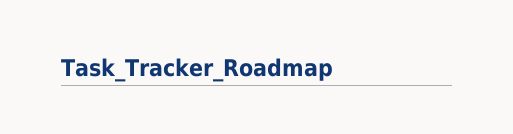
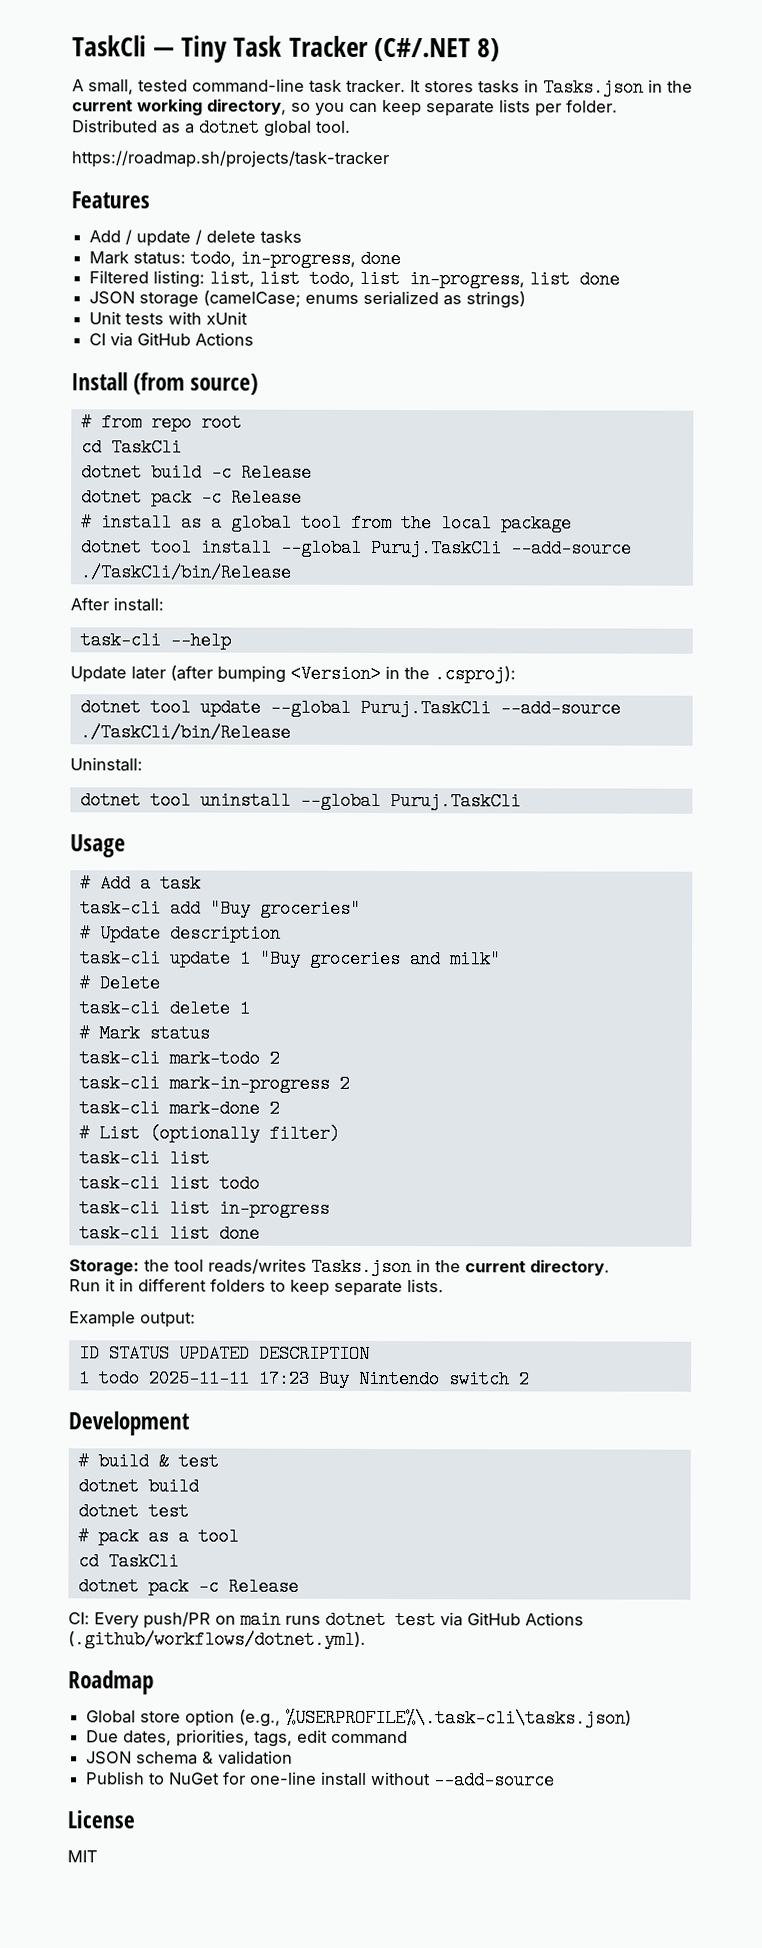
[61,58,333,82] Task_Tracker_Roadmap -> [72,35,500,63] [72,78,693,97] [72,98,618,117] [72,118,351,137] [71,150,390,169] [71,191,150,209] [89,229,303,247] [89,249,402,269] [89,269,621,289] [89,290,527,309] [89,311,249,325] [89,332,255,347] [71,372,259,395] [80,413,242,432] [80,438,182,457] [80,463,312,482] [80,488,302,507] [80,513,572,533] [80,538,632,558] [79,563,292,582] [70,597,164,612] [79,631,231,650] [70,664,516,684] [79,698,621,718] [79,723,291,742] [70,757,143,772] [79,791,521,811] [70,834,126,858] [79,874,201,893] [79,899,361,918] [79,924,281,943] [79,949,501,969] [78,974,160,993] [78,999,250,1018] [78,1024,210,1043] [78,1049,280,1068] [78,1074,350,1093] [78,1099,280,1118] [78,1124,340,1143] [78,1149,210,1168] [78,1174,260,1193] [78,1199,330,1218] [78,1224,260,1243] [69,1257,610,1277] [69,1278,444,1297] [69,1311,196,1328] [78,1344,370,1363] [77,1369,530,1389] [68,1411,189,1436] [77,1452,219,1471] [77,1477,199,1496] [77,1502,189,1521] [77,1527,239,1546] [77,1552,179,1571] [77,1577,299,1596] [68,1610,584,1630] [68,1630,366,1649] [68,1670,154,1695] [86,1708,633,1728] [86,1729,409,1747] [86,1750,294,1765] [86,1771,556,1790] [67,1810,135,1829] [67,1850,98,1863] TaskCli — Tiny Task Tracker (C#/.NET 8) // A small, tested command-line task tracker. It stores tasks in Tasks.json in the current working directory, so you can keep separate lists per folder. Distributed as a dotnet global tool. // https://roadmap.sh/projects/task-tracker // Features // Add / update / delete tasks // Mark status: todo, in-progress, done // Filtered listing: list, list todo, list in-progress, list done // JSON storage (camelCase; enums serialized as strings) // Unit tests with xUnit // CI via GitHub Actions // Install (from source) // # from repo root // cd TaskCli // dotnet build -c Release // dotnet pack -c Release // # install as a global tool from the local package // dotnet tool install --global Puruj.TaskCli --add-source ./TaskCli/bin/Release // After install: // task-cli --help // Update later (after bumping <Version> in the .csproj): // dotnet tool update --global Puruj.TaskCli --add-source ./TaskCli/bin/Release // Uninstall: // dotnet tool uninstall --global Puruj.TaskCli // Usage // # Add a task // task-cli add "Buy groceries" // # Update description // task-cli update 1 "Buy groceries and milk" // # Delete // task-cli delete 1 // # Mark status // task-cli mark-todo 2 // task-cli mark-in-progress 2 // task-cli mark-done 2 // # List (optionally filter) // task-cli list // task-cli list todo // task-cli list in-progress // task-cli list done // Storage: the tool reads/writes Tasks.json in the current directory. // Run it in different folders to keep separate lists. // Example output: // ID STATUS UPDATED DESCRIPTION // 1 todo 2025-11-11 17:23 Buy Nintendo switch 2 // Development // # build & test // dotnet build // dotnet test // # pack as a tool // cd TaskCli // dotnet pack -c Release // CI: Every push/PR on main runs dotnet test via GitHub Actions (.github/workflows/dotnet.yml). // Roadmap // Global store option (e.g., %USERPROFILE%\.task-cli\tasks.json) // Due dates, priorities, tags, edit command // JSON schema & validation // Publish to NuGet for one-line install without --add-source // License // MIT

